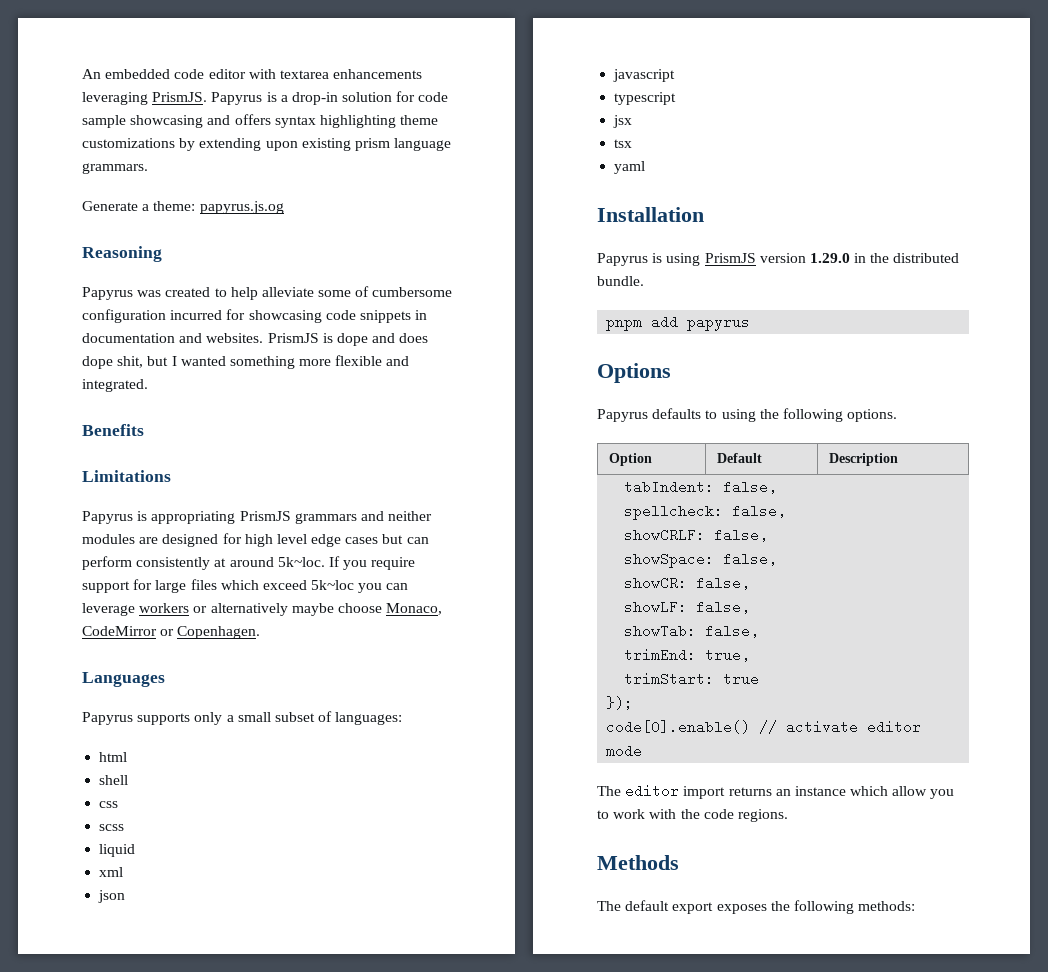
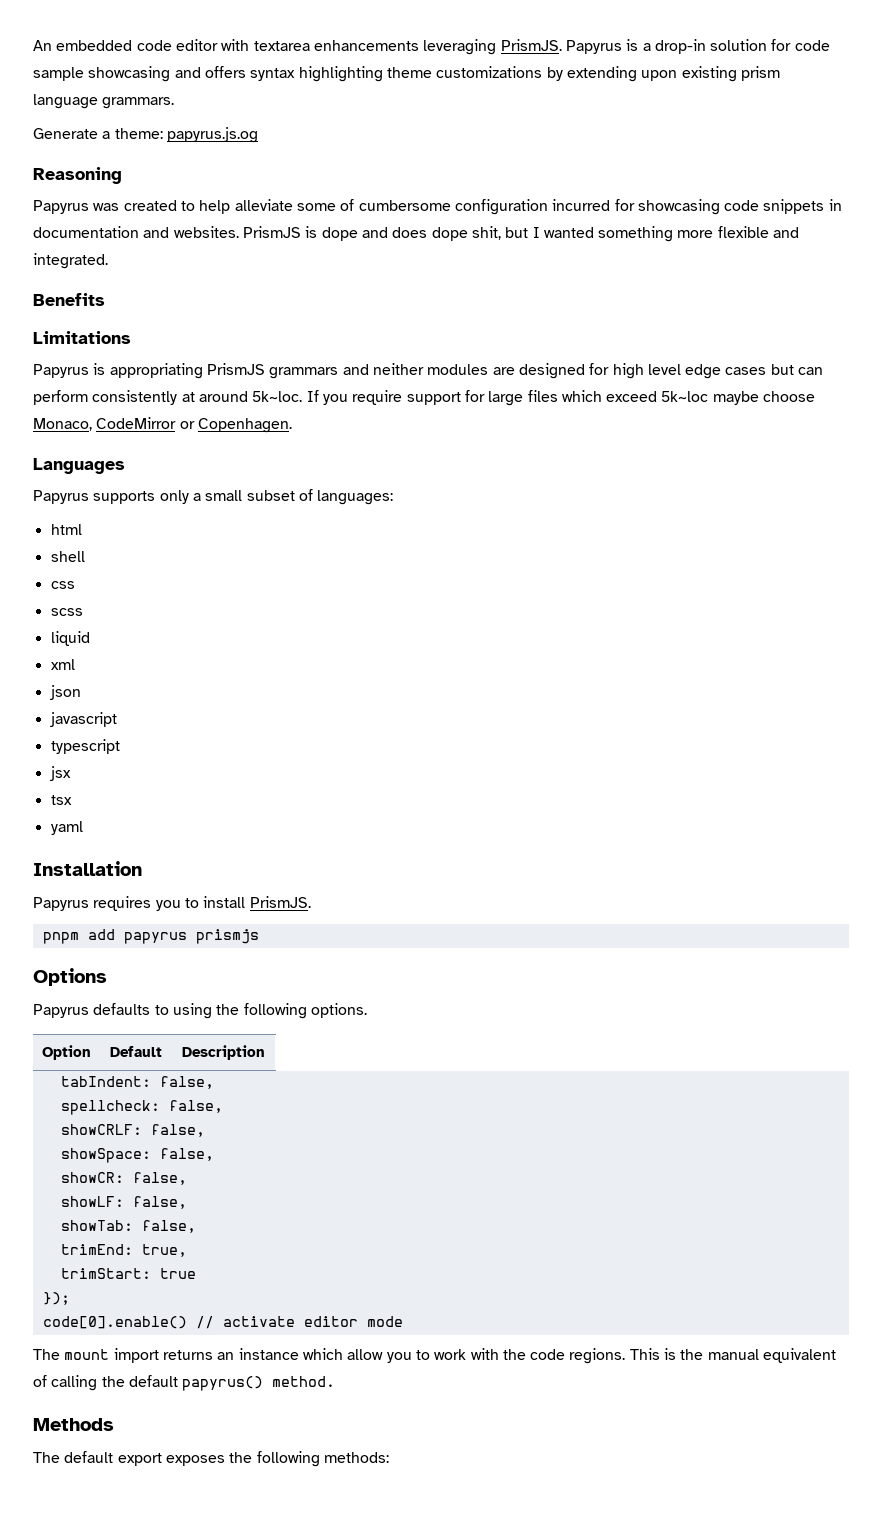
[358,583,409,593] [82,603,288,616] you can leverage workers or alternatively -> (709, 396) none
[652,253,960,266] [597,276,644,286] is using PrismJS version 1.29.0 in the distributed bundle. -> [93,896,311,911] requires you to install PrismJS.
(751, 323) none -> [195,929,259,944] prismjs
[625,784,680,798] editor -> [64,1349,110,1360] mount
(788, 815) none -> [629,1348,837,1363] [33,1375,336,1391] This is the manual equivalent of calling the default papyrus() method.

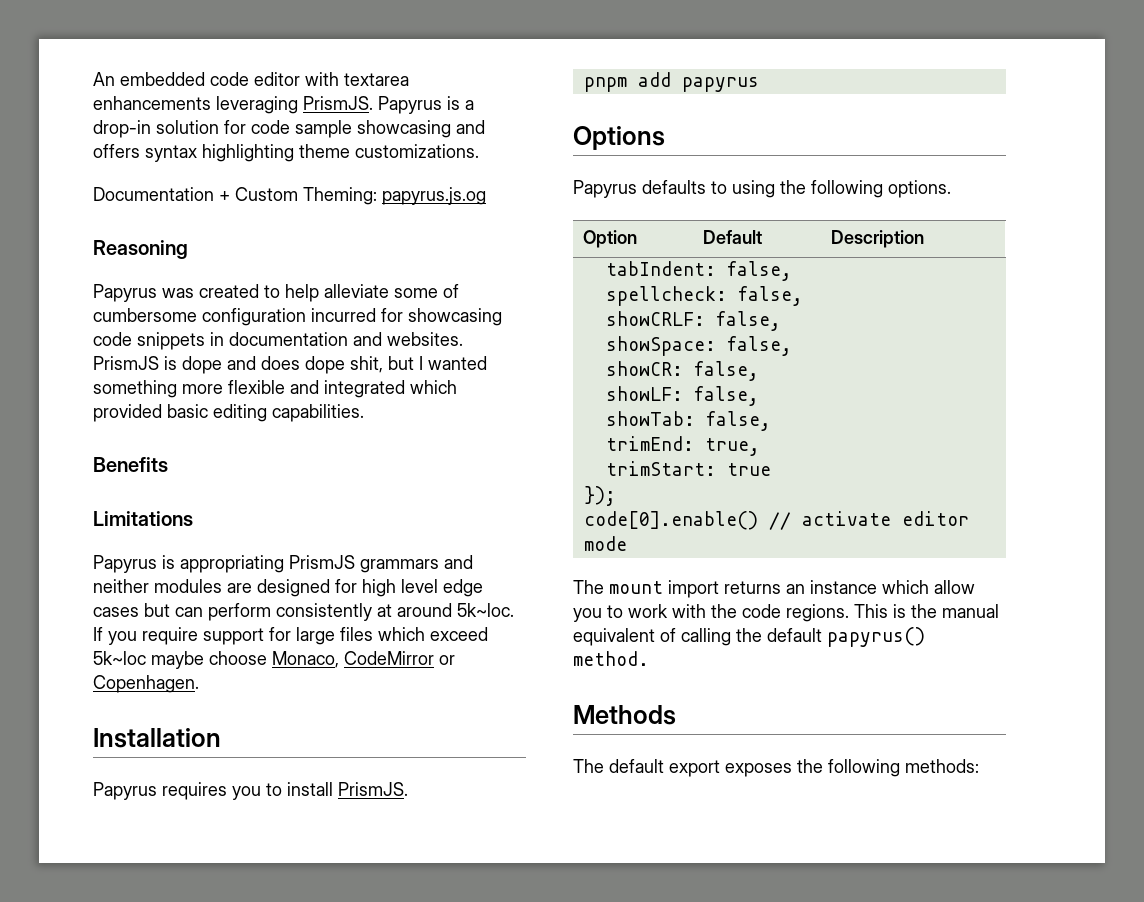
[436,66,780,82] [33,94,175,109] [33,128,163,139] customizations by extending upon existing prism language grammars. // Generate a theme: -> [355,144,479,158] [93,187,377,205] customizations. // Documentation + Custom Theming:
[33,253,108,269] integrated. -> [324,380,457,398] [93,404,364,422] integrated which provided basic editing capabilities.
[33,458,125,474] [33,489,394,505] [50,524,82,535] [50,551,85,562] [50,581,75,589] [50,608,83,616] [50,631,90,646] [50,659,75,670] [49,685,81,700] [49,712,117,727] [50,739,120,754] [49,766,71,781] [50,795,72,805] [50,821,83,835] // Languages // Papyrus supports only a small subset of languages: // html // shell // css // scss // liquid // xml // json // javascript // typescript // jsx // tsx // yaml -> (199, 684) none
[195,929,259,944] prismjs -> (759, 84) none

